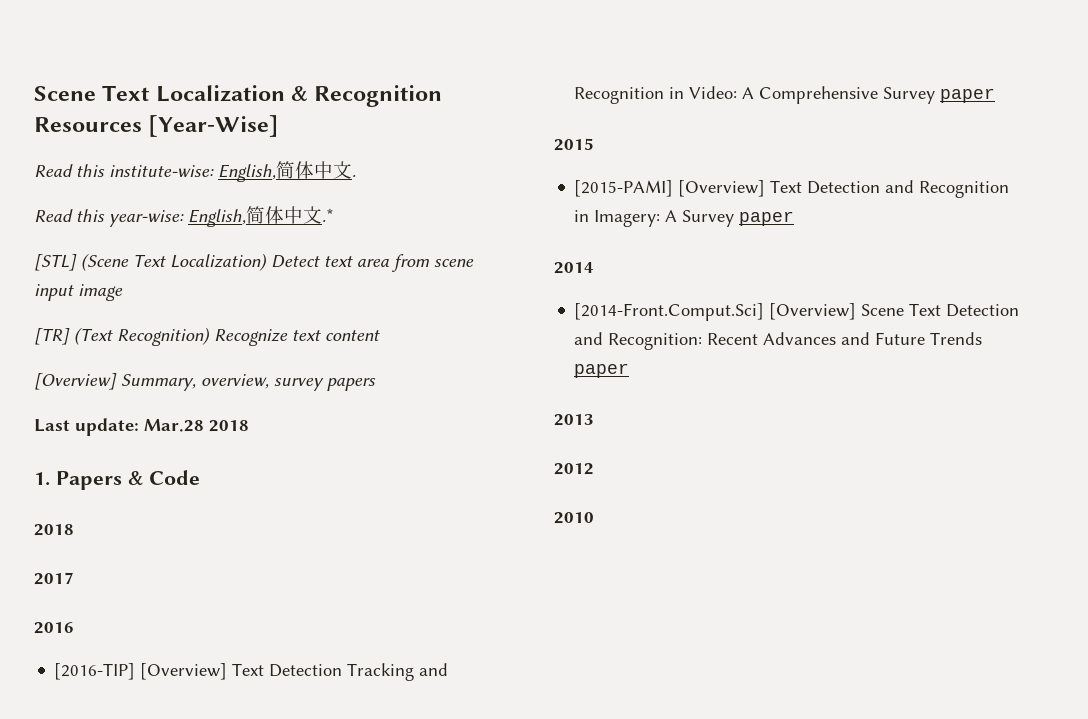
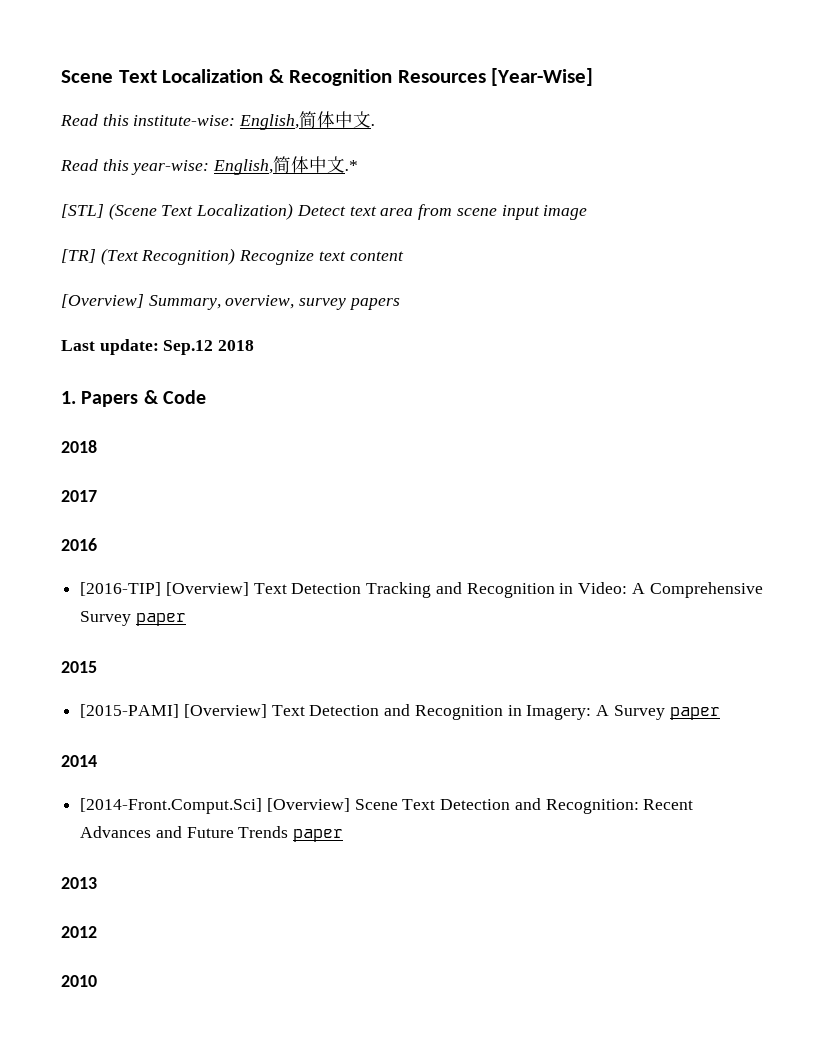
[144,419,204,432] Mar.28 -> [163,340,214,355] Sep.12

